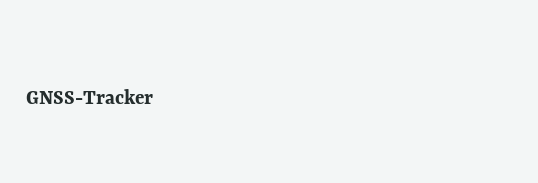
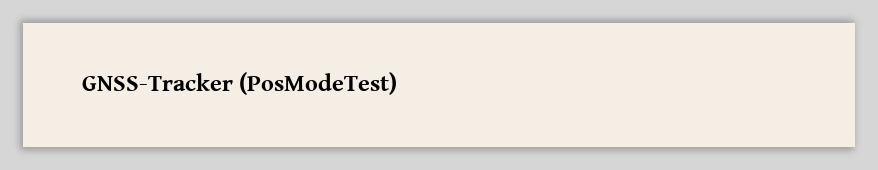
(153, 96) none -> [239,72,398,95] (PosModeTest)

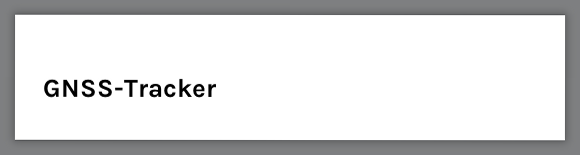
[239,72,398,95] (PosModeTest) -> (217, 88) none

